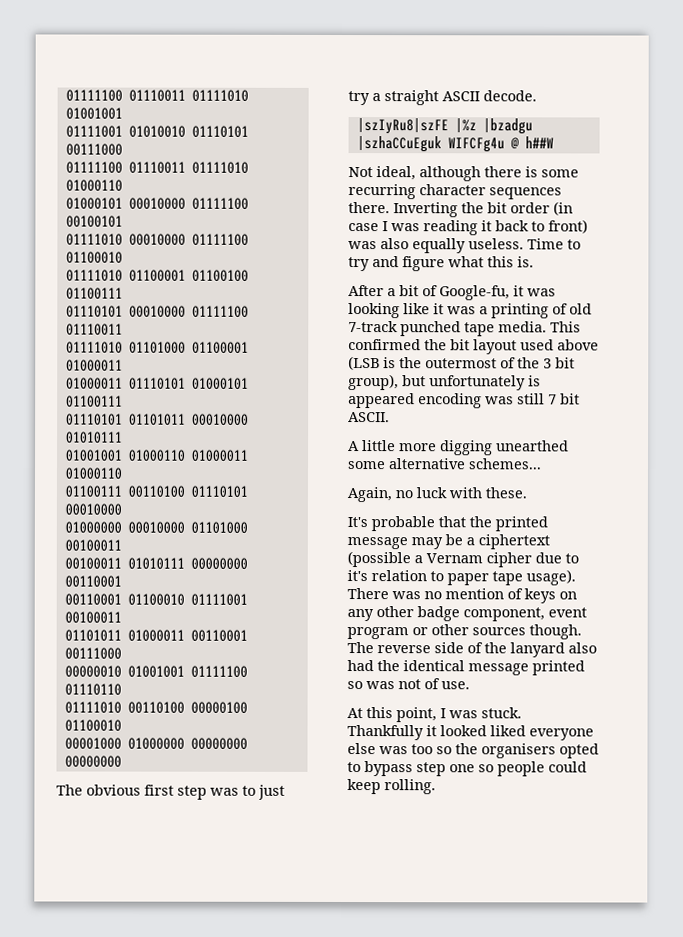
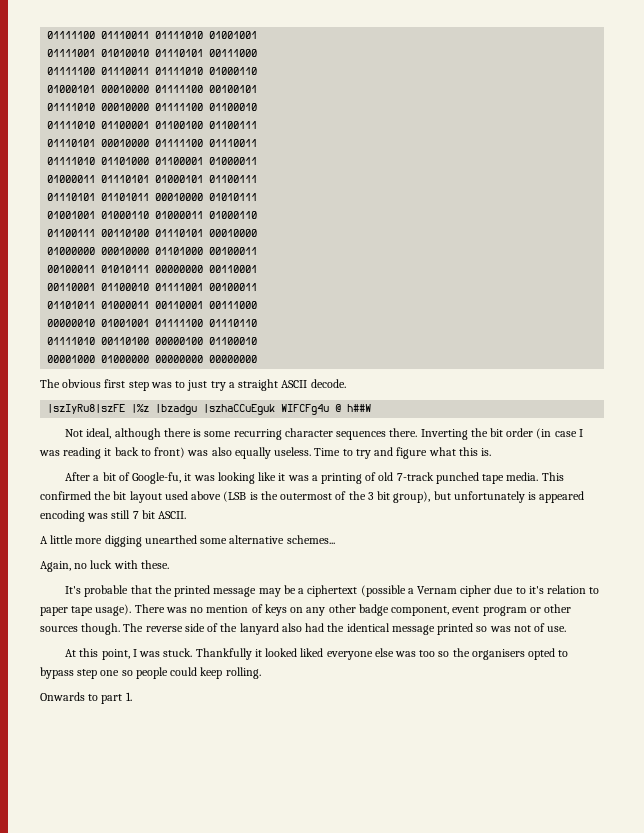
(436, 787) none -> [40,692,132,704] // Onwards to part 1.

